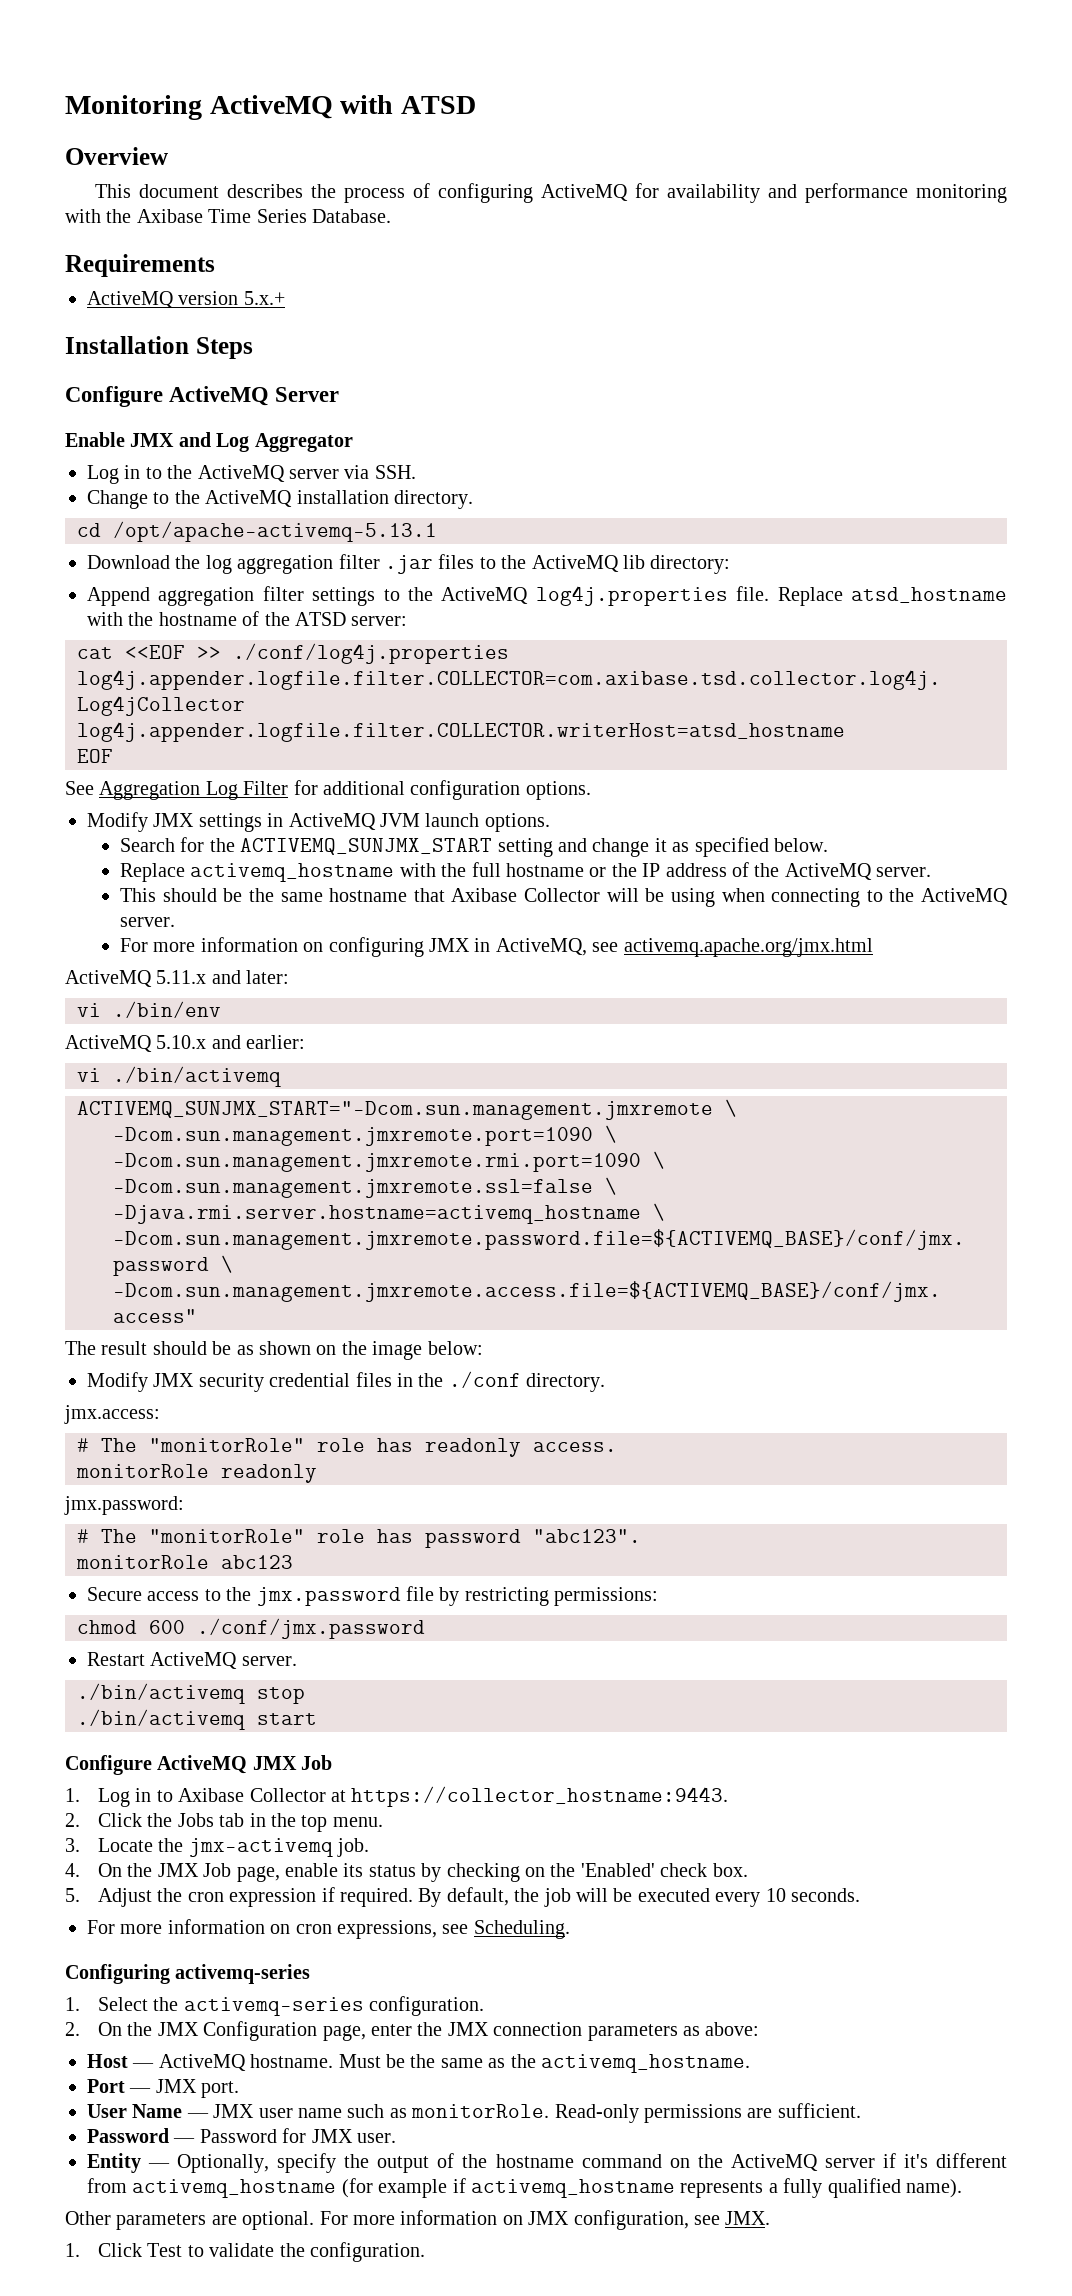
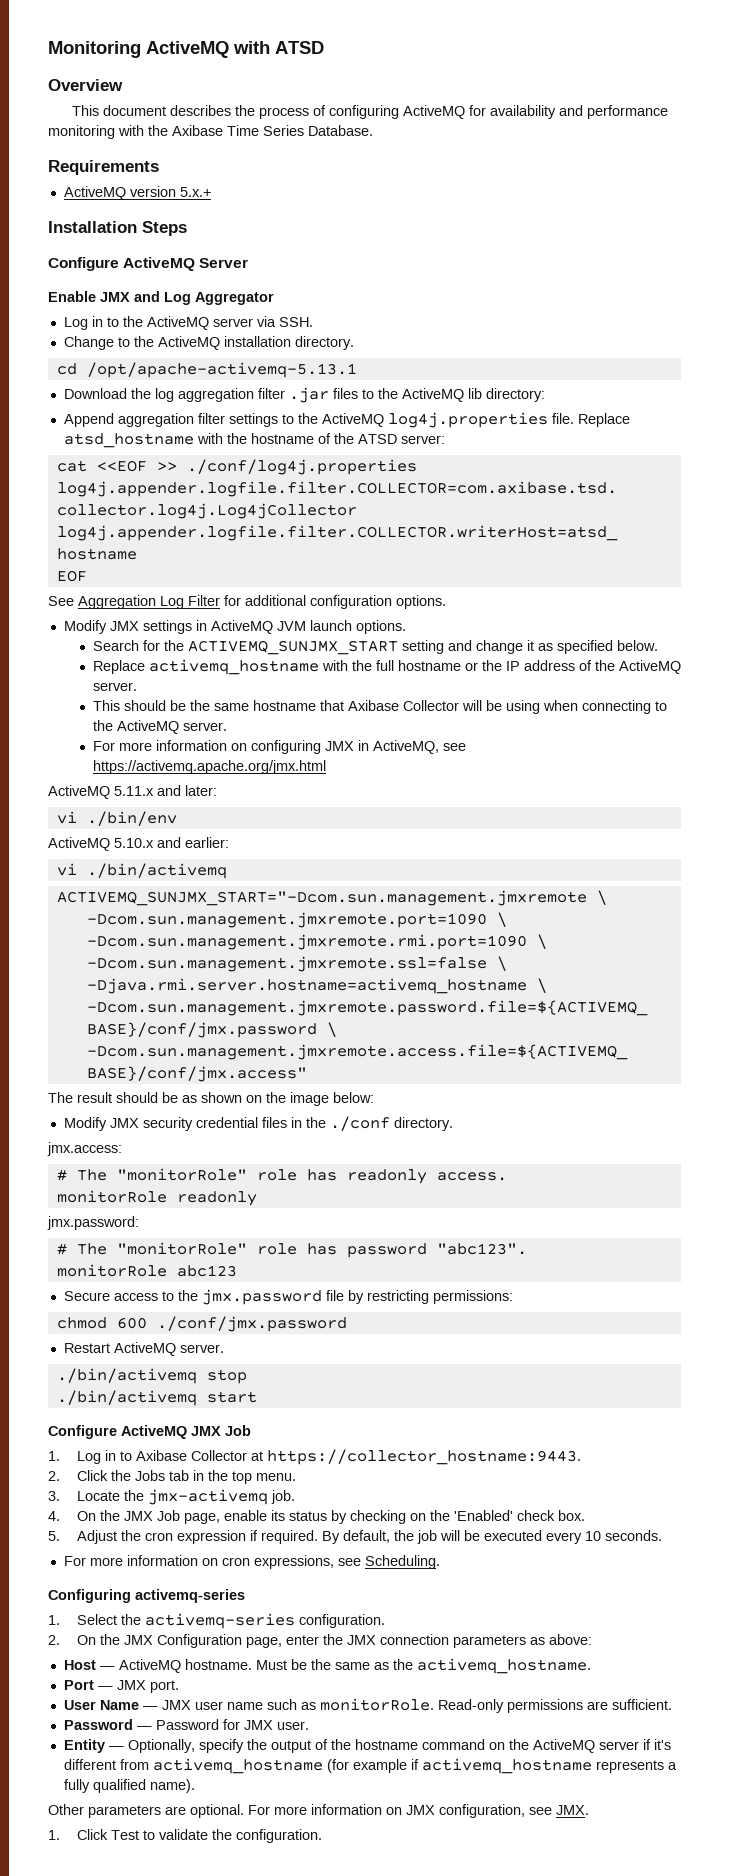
[623,938,873,957] activemq.apache.org/jmx.html -> [92,760,326,774] https://activemq.apache.org/jmx.html

